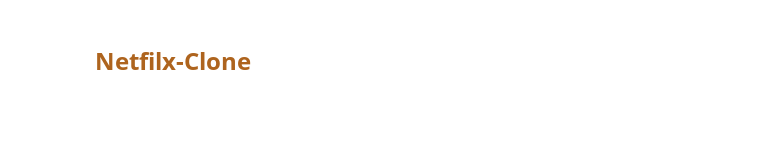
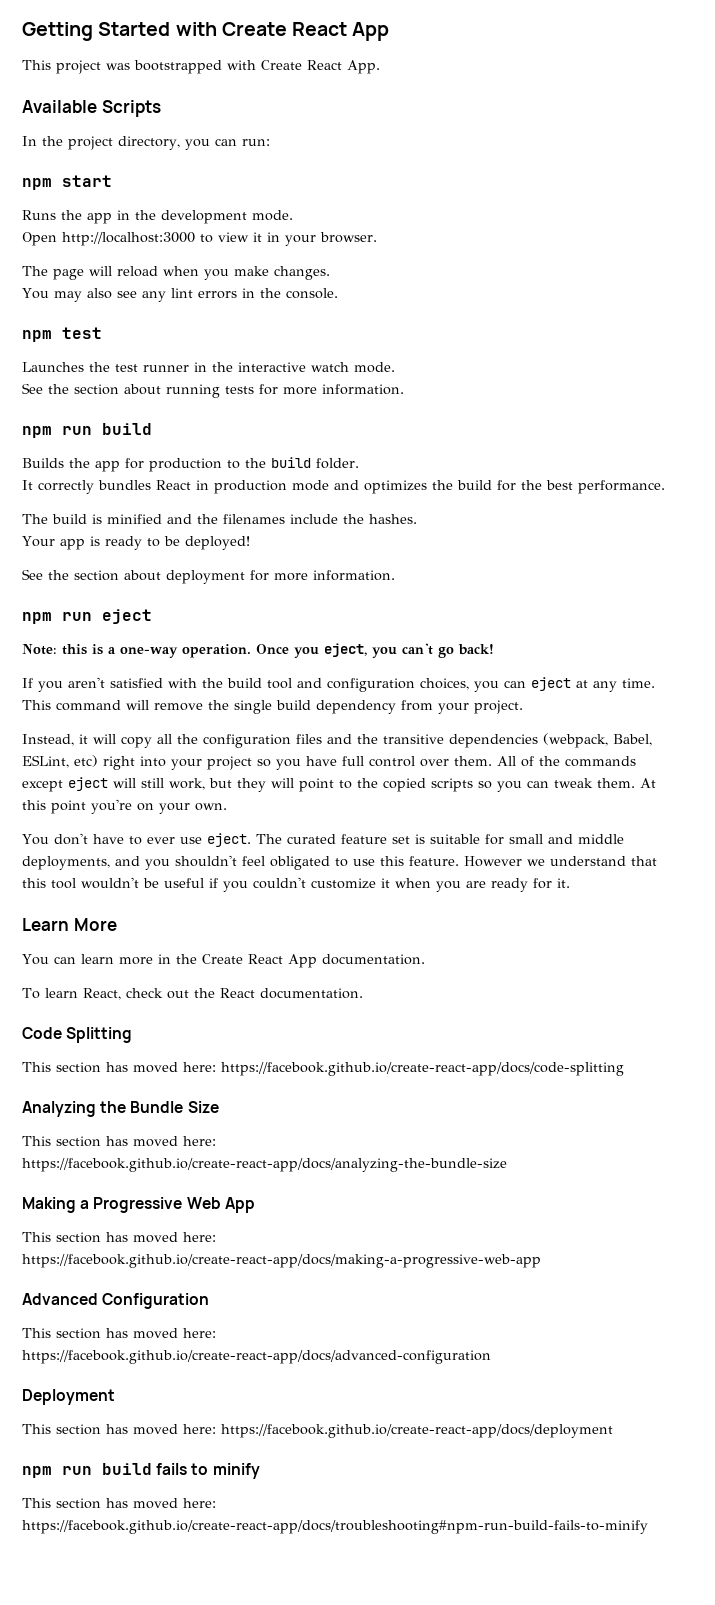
[95,52,251,70] Netfilx-Clone -> [22,22,390,41] [22,60,380,74] [22,100,161,117] [22,136,270,150] [22,175,112,190] [22,210,293,224] [22,232,377,246] [22,266,330,280] [22,288,338,302] [22,327,102,342] [22,362,395,373] [22,383,404,398] [22,423,152,438] [22,457,359,472] [22,480,665,494] [22,514,417,524] [22,536,250,550] [22,569,395,584] [22,609,152,624] [22,643,494,658] [22,677,655,692] [22,700,523,714] [22,733,652,748] [22,755,636,770] [22,777,656,792] [22,799,227,814] [22,833,624,847] [22,855,657,870] [22,877,570,892] [22,918,117,931] [22,954,425,968] [22,988,363,1000] [22,1027,133,1043] [22,1062,624,1076] [22,1101,219,1117] [22,1136,216,1147] [22,1158,507,1172] [22,1197,255,1213] [22,1232,216,1243] [22,1254,541,1268] [22,1293,210,1309] [22,1328,216,1339] [22,1350,491,1364] [22,1389,115,1405] [22,1424,613,1438] [22,1463,260,1479] [22,1498,216,1509] [22,1520,648,1534] Getting Started with Create React App // This project was bootstrapped with Create React App. // Available Scripts // In the project directory, you can run: // npm start // Runs the app in the development mode. // Open http://localhost:3000 to view it in your browser. // The page will reload when you make changes. // You may also see any lint errors in the console. // npm test // Launches the test runner in the interactive watch mode. // See the section about running tests for more information. // npm run build // Builds the app for production to the build folder. // It correctly bundles React in production mode and optimizes the build for the best performance. // The build is minified and the filenames include the hashes. // Your app is ready to be deployed! // See the section about deployment for more information. // npm run eject // Note: this is a one-way operation. Once you eject, you can't go back! // If you aren't satisfied with the build tool and configuration choices, you can eject at any time. This command will remove the single build dependency from your project. // Instead, it will copy all the configuration files and the transitive dependencies (webpack, Babel, ESLint, etc) right into your project so you have full control over them. All of the commands except eject will still work, but they will point to the copied scripts so you can tweak them. At this point you're on your own. // You don't have to ever use eject. The curated feature set is suitable for small and middle deployments, and you shouldn't feel obligated to use this feature. However we understand that this tool wouldn't be useful if you couldn't customize it when you are ready for it. // Learn More // You can learn more in the Create React App documentation. // To learn React, check out the React documentation. // Code Splitting // This section has moved here: https://facebook.github.io/create-react-app/docs/code-splitting // Analyzing the Bundle Size // This section has moved here: https://facebook.github.io/create-react-app/docs/analyzing-the-bundle-size // Making a Progressive Web App // This section has moved here: https://facebook.github.io/create-react-app/docs/making-a-progressive-web-app // Advanced Configuration // This section has moved here: https://facebook.github.io/create-react-app/docs/advanced-configuration // Deployment // This section has moved here: https://facebook.github.io/create-react-app/docs/deployment // npm run build fails to minify // This section has moved here: https://facebook.github.io/create-react-app/docs/troubleshooting#npm-run-build-fails-to-minify

